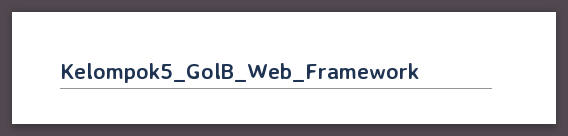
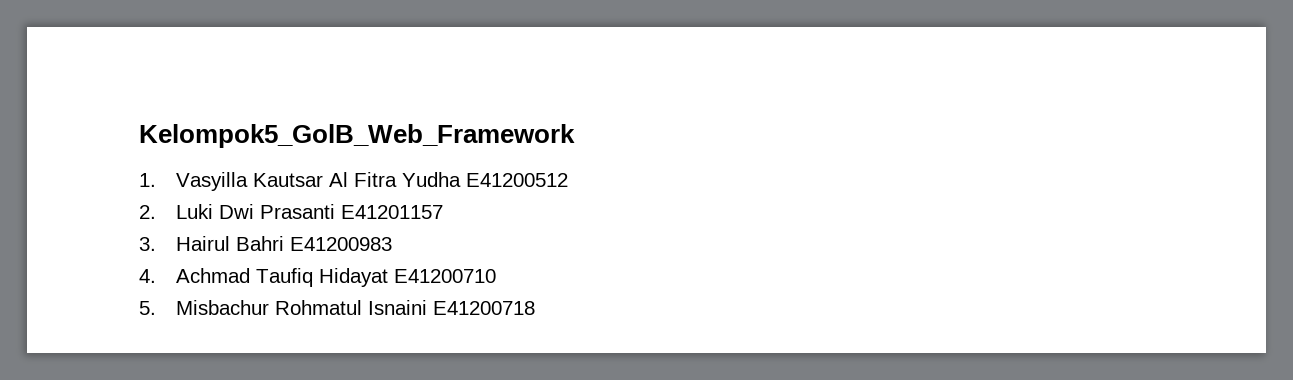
(419, 73) none -> [139,172,568,191] [139,204,443,219] [139,236,392,251] [139,268,496,287] [139,300,535,315] // 1. Vasyilla Kautsar Al Fitra Yudha E41200512 // 2. Luki Dwi Prasanti E41201157 // 3. Hairul Bahri E41200983 // 4. Achmad Taufiq Hidayat E41200710 // 5. Misbachur Rohmatul Isnaini E41200718

